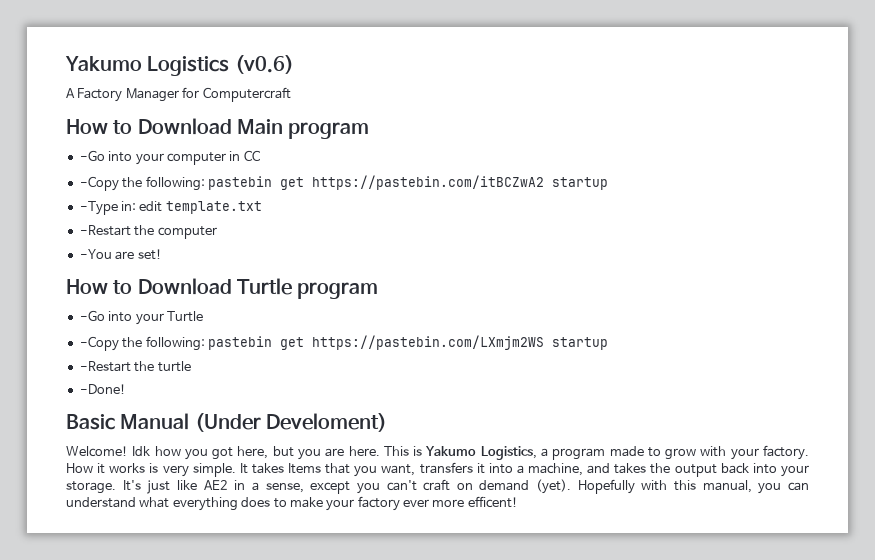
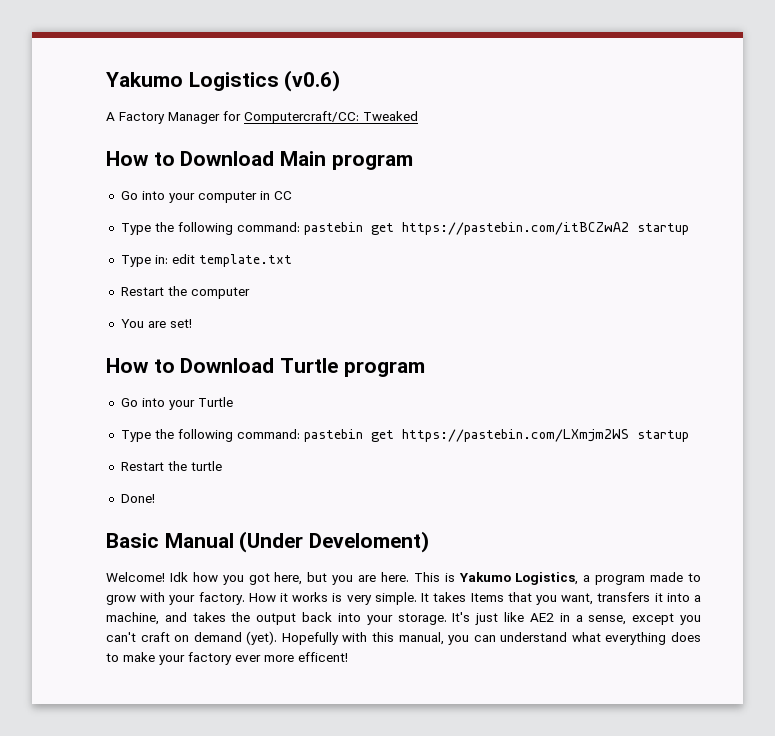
[202,87,291,102] Computercraft -> [244,111,418,124] Computercraft/CC: Tweaked
[79,150,105,161] -Go -> [120,191,138,200] Go
[79,176,205,191] -Copy the following: -> [120,222,300,235] Type the following command:
[79,201,118,215] -Type -> [120,255,151,267] Type
[79,225,131,236] -Restart -> [120,287,164,296] Restart
[79,249,112,259] -You -> [120,319,144,328] You
[79,310,105,321] -Go -> [120,398,138,407] Go
[79,336,205,351] -Copy the following: -> [120,429,300,442] Type the following command:
[79,361,131,372] -Restart -> [120,462,164,471] Restart
[79,384,126,394] -Done! -> [120,494,155,503] Done!

